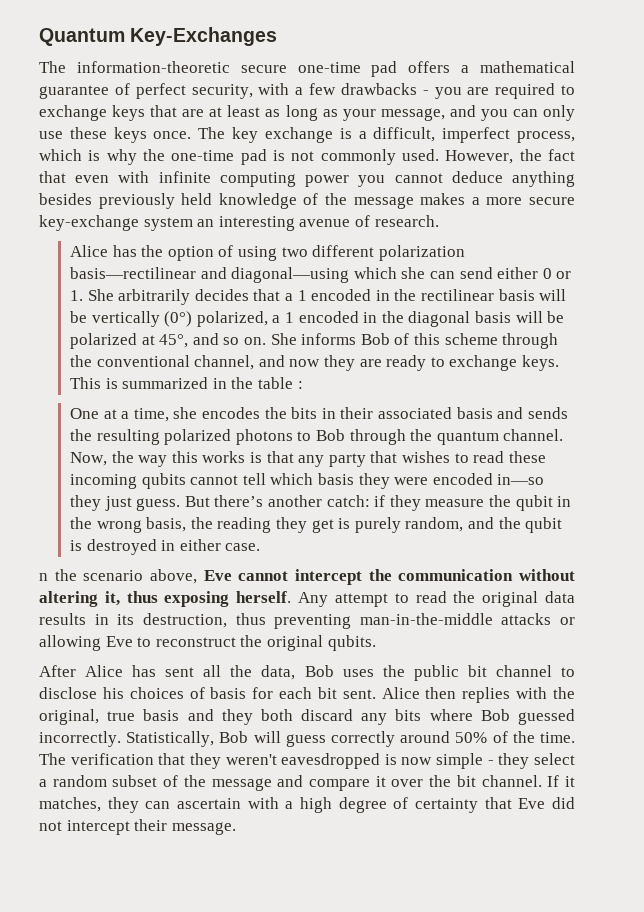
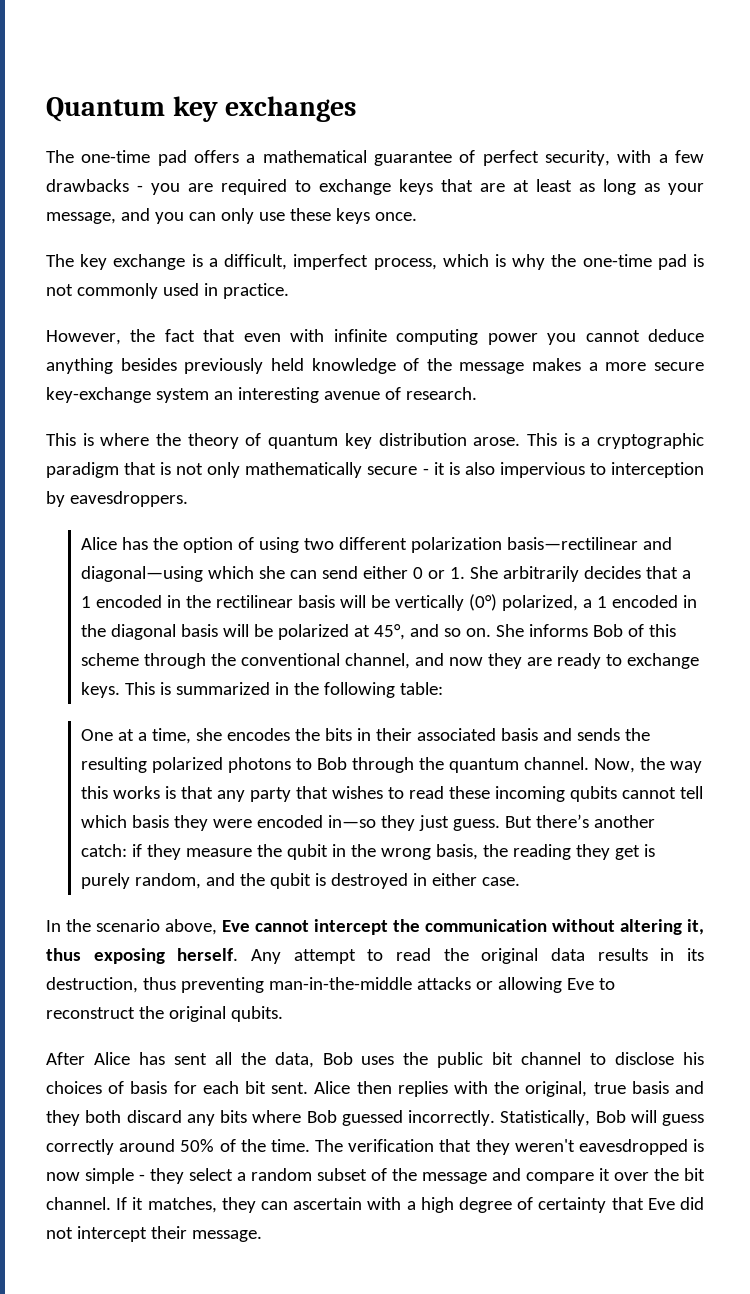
[130,27,278,46] [39,61,287,73] Key-Exchanges // The information-theoretic secure -> [172,96,357,122] [46,150,74,163] key exchanges // The
(192, 135) none -> (417, 216) //
[402,149,439,161] used. -> [162,283,289,299] used in practice. //
(439, 221) none -> [46,433,704,449] [46,462,705,478] [46,491,188,507] // This is where the theory of quantum key distribution arose. This is a cryptographic paradigm that is not only mathematically secure - it is also impervious to interception by eavesdroppers.
[257,377,303,389] table : -> [324,682,444,698] following table:
[39,573,48,581] n -> [46,920,61,932] In

